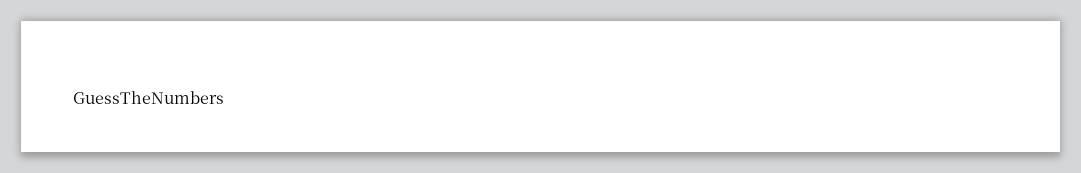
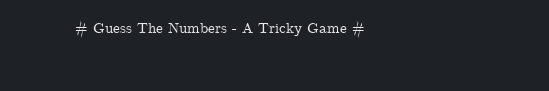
[73,91,224,104] GuessTheNumbers -> [75,20,365,39] # Guess The Numbers - A Tricky Game #

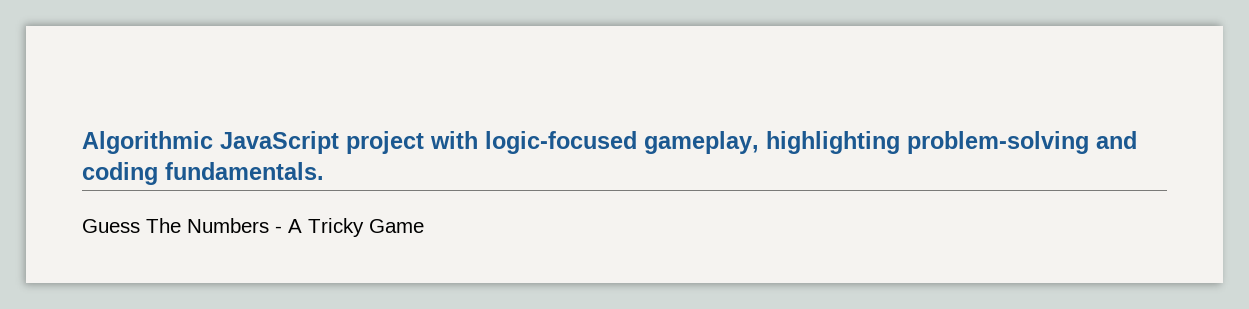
[75,20,88,39] # -> [82,131,1137,154] [82,162,324,185] Algorithmic JavaScript project with logic-focused gameplay, highlighting problem-solving and coding fundamentals. //
[352,20,365,39] # -> (424, 226) none

